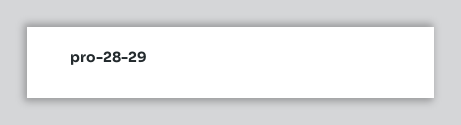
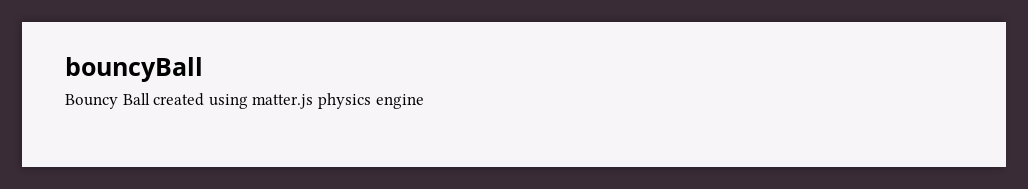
[70,51,147,65] pro-28-29 -> [65,57,203,82] [65,93,424,109] bouncyBall // Bouncy Ball created using matter.js physics engine

